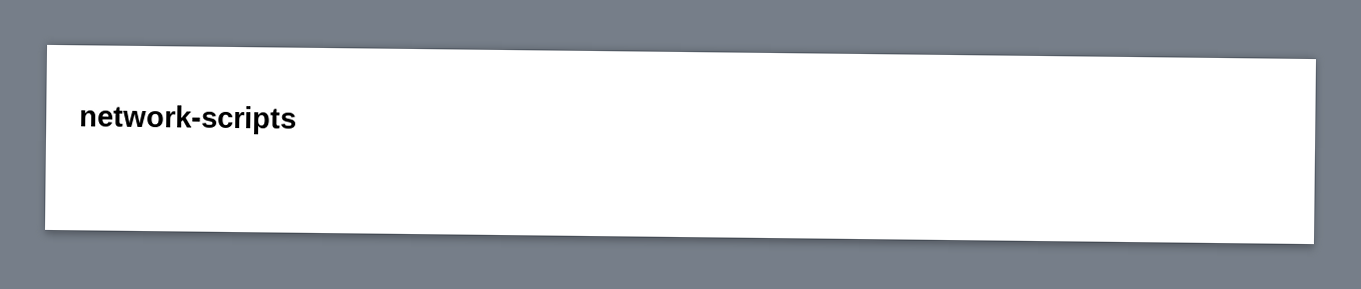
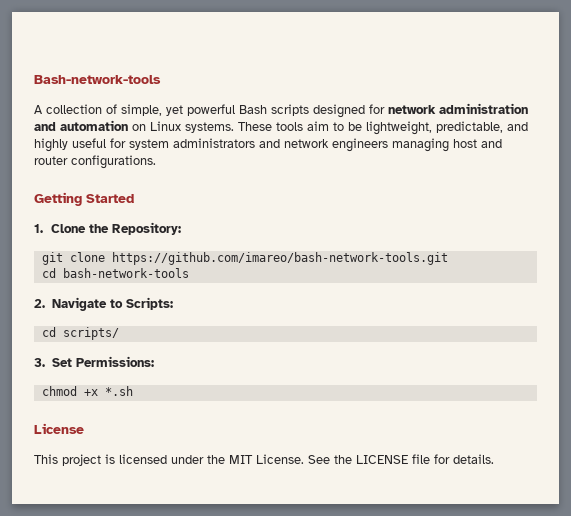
[79,104,297,135] network-scripts -> [34,75,161,84] [34,103,528,118] [34,120,528,135] [34,138,502,152] [34,155,156,169] [34,192,134,206] [34,222,182,235] [41,252,448,265] [41,268,189,278] [34,297,173,311] [41,327,119,340] [34,356,154,367] [41,386,133,396] [34,423,84,434] [34,454,494,466] Bash-network-tools // A collection of simple, yet powerful Bash scripts designed for network administration and automation on Linux systems. These tools aim to be lightweight, predictable, and highly useful for system administrators and network engineers managing host and router configurations. // Getting Started // 1. Clone the Repository: // git clone https://github.com/imareo/bash-network-tools.git // cd bash-network-tools // 2. Navigate to Scripts: // cd scripts/ // 3. Set Permissions: // chmod +x *.sh // License // This project is licensed under the MIT License. See the LICENSE file for details.

